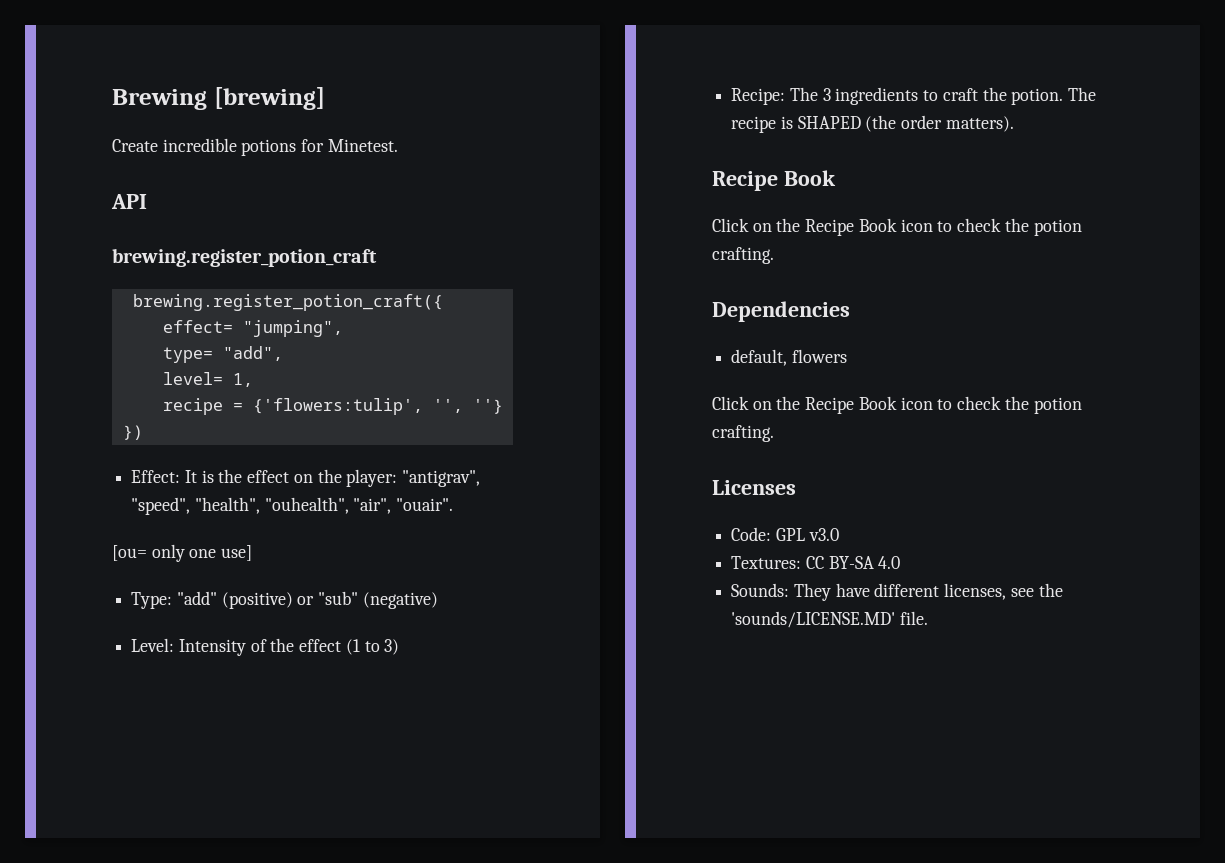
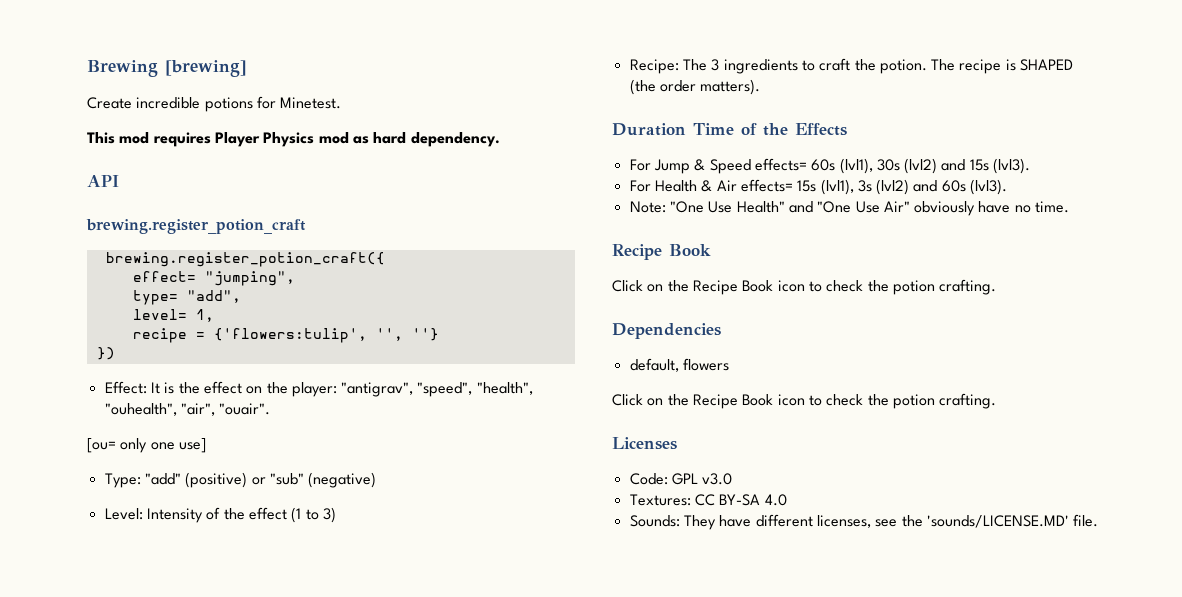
(398, 145) none -> [87,132,500,147] // This mod requires Player Physics mod as hard dependency.
(1014, 124) none -> [612,123,847,136] [629,158,1031,174] [629,179,1008,195] [629,201,1070,216] // Duration Time of the Effects // For Jump & Speed effects= 60s (lvl1), 30s (lvl2) and 15s (lvl3). // For Health & Air effects= 15s (lvl1), 3s (lvl2) and 60s (lvl3). // Note: "One Use Health" and "One Use Air" obviously have no time.

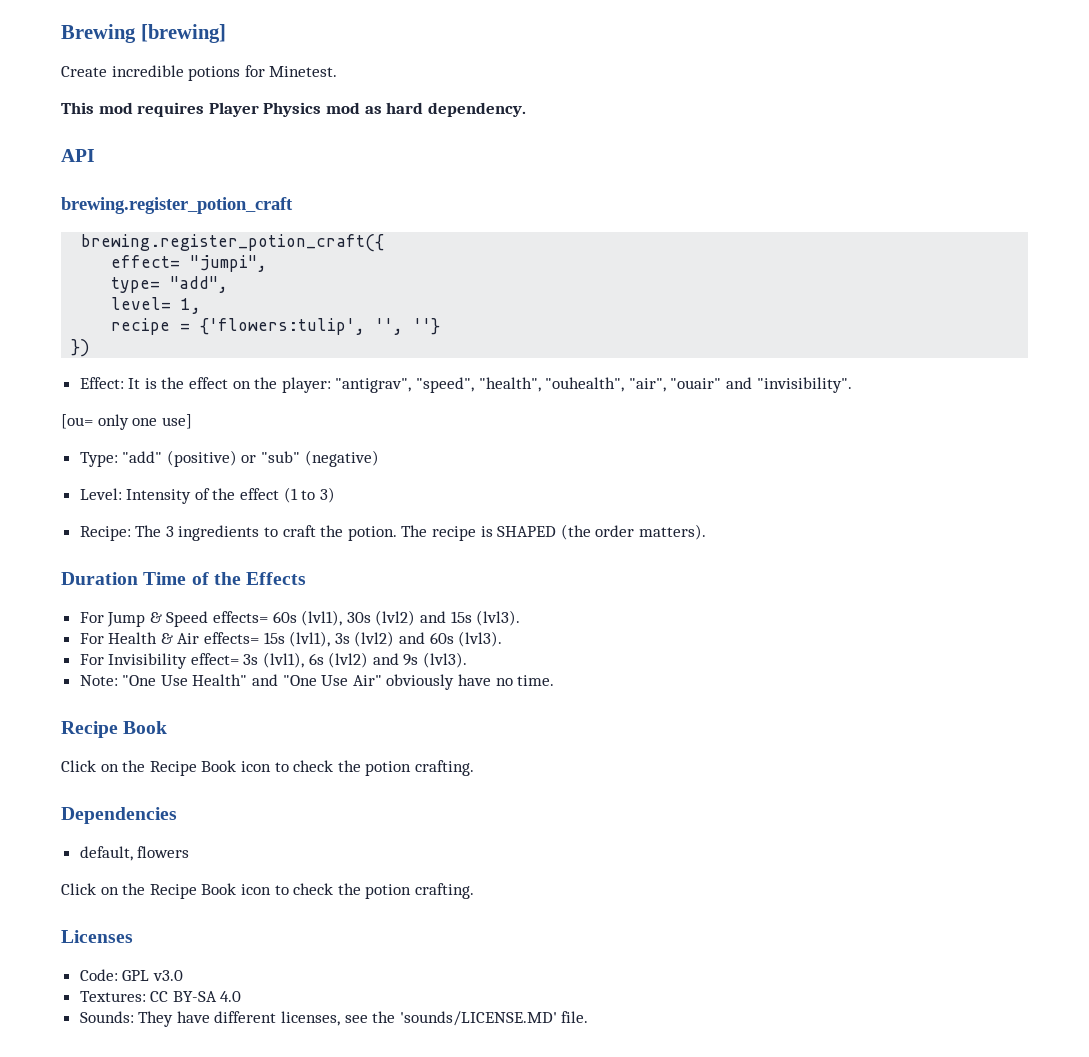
[204,271,295,286] "jumping", -> [190,255,268,272] "jumpi",
[219,403,271,415] "ouair". -> [670,377,852,393] "ouair" and "invisibility".
(1008, 187) none -> [79,652,468,669] // For Invisibility effect= 3s (lvl1), 6s (lvl2) and 9s (lvl3).

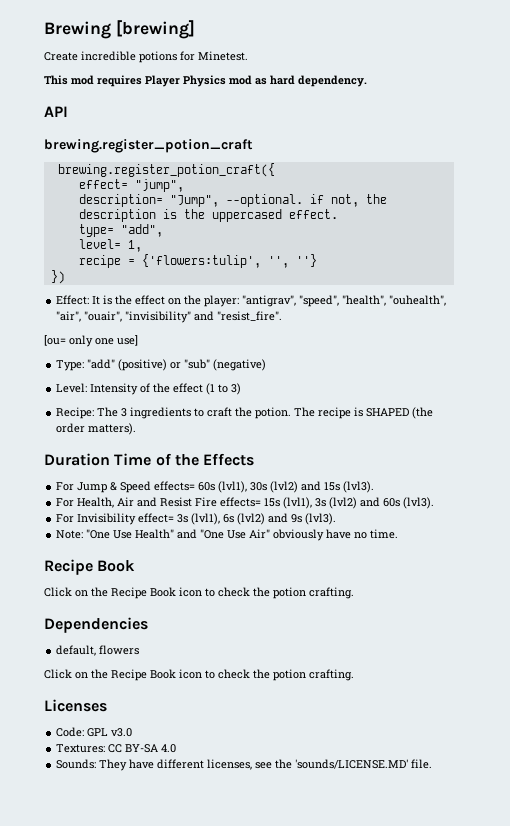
[190,255,268,272] "jumpi", -> [134,179,184,192] [78,194,387,207] [78,209,338,222] "jump", // description= "Jump", --optional. if not, the description is the uppercased effect.
[670,377,852,393] "ouair" and "invisibility". -> [84,311,283,323] "ouair", "invisibility" and "resist_fire".
[108,632,200,644] Health & Air -> [77,497,218,508] Health, Air and Resist Fire

